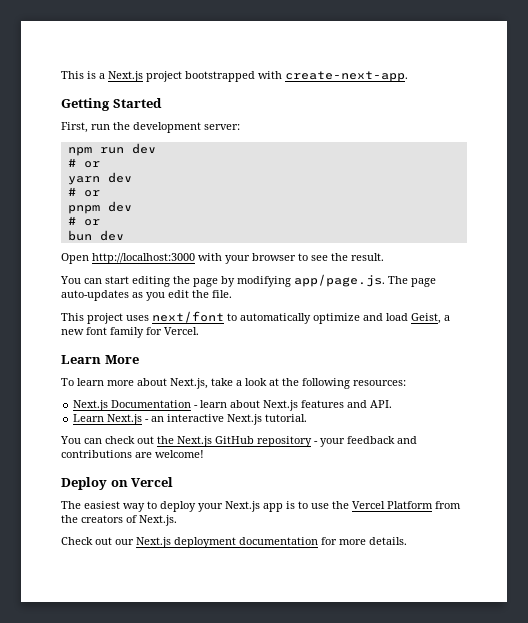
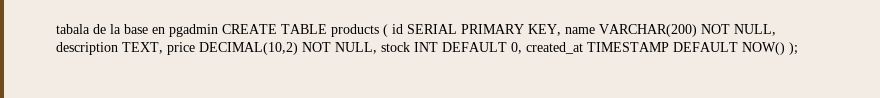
[61,71,408,82] [61,98,162,111] [61,122,240,133] [67,143,156,156] [67,158,100,168] [67,172,132,185] [67,187,100,197] [67,201,132,214] [67,216,100,226] [67,230,124,241] [61,253,384,264] [60,274,436,287] [61,290,232,301] [61,311,450,324] [61,327,199,338] [61,355,139,364] [61,378,406,389] [73,400,393,411] [73,414,308,425] [60,436,417,447] [61,450,204,458] [61,477,174,490] [61,501,461,512] [61,515,177,526] [61,537,407,548] This is a Next.js project bootstrapped with create-next-app. // Getting Started // First, run the development server: // npm run dev // # or // yarn dev // # or // pnpm dev // # or // bun dev // Open http://localhost:3000 with your browser to see the result. // You can start editing the page by modifying app/page.js. The page auto-updates as you edit the file. // This project uses next/font to automatically optimize and load Geist, a new font family for Vercel. // Learn More // To learn more about Next.js, take a look at the following resources: // Next.js Documentation - learn about Next.js features and API. // Learn Next.js - an interactive Next.js tutorial. // You can check out the Next.js GitHub repository - your feedback and contributions are welcome! // Deploy on Vercel // The easiest way to deploy your Next.js app is to use the Vercel Platform from the creators of Next.js. // Check out our Next.js deployment documentation for more details. -> [56,24,776,37] [56,42,798,55] tabala de la base en pgadmin CREATE TABLE products ( id SERIAL PRIMARY KEY, name VARCHAR(200) NOT NULL, description TEXT, price DECIMAL(10,2) NOT NULL, stock INT DEFAULT 0, created_at TIMESTAMP DEFAULT NOW() );

